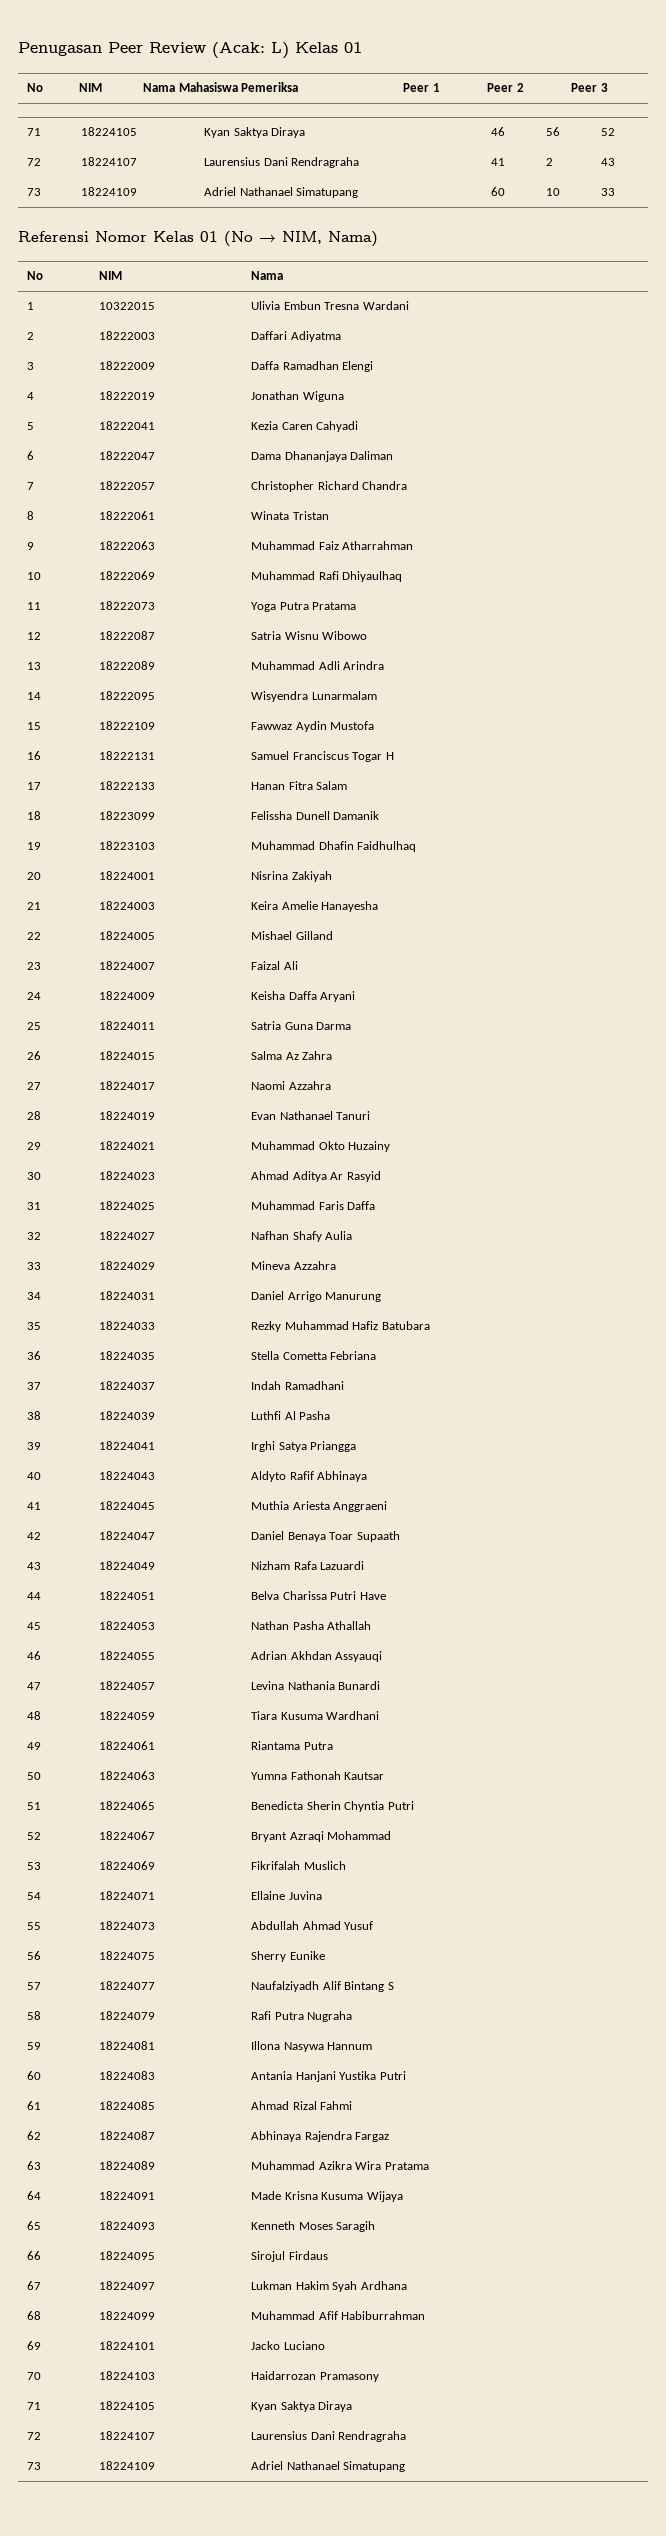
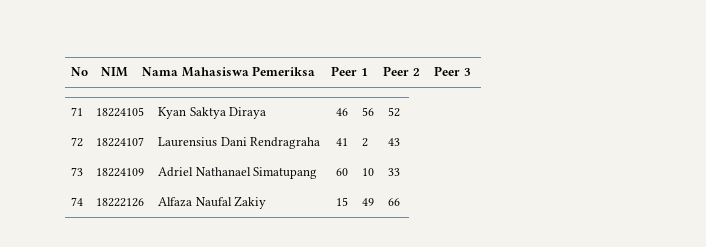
[18,42,362,59] Penugasan Peer Review (Acak: L) Kelas 01 // -> (71, 71) none
[18,231,378,247] [27,271,44,280] [99,271,123,280] [251,271,284,280] [27,302,35,310] [99,302,156,310] [251,301,409,310] [27,332,35,340] [99,331,156,340] [251,331,341,342] [27,362,35,370] [99,361,156,370] [251,361,374,372] [27,392,35,400] [99,391,156,400] [251,391,344,402] [27,422,35,430] [99,421,156,430] [251,421,359,432] [27,451,35,460] [99,451,156,460] [251,451,394,462] [27,482,35,490] [99,481,156,490] [251,481,408,492] [27,511,35,520] [99,511,156,520] [251,511,329,520] [27,542,35,550] [99,541,156,550] [251,541,414,550] [27,572,42,580] [99,571,156,580] [251,571,403,582] [27,602,42,610] [99,601,156,610] [251,602,357,612] [27,632,42,640] [99,631,156,640] [251,631,368,640] [27,662,42,670] [99,661,156,670] [251,661,385,670] [27,692,42,700] [99,691,156,700] [251,691,377,702] [27,722,42,730] [99,721,156,730] [251,721,375,732] [27,751,42,760] [99,751,156,760] [251,751,394,762] [27,782,42,790] [99,781,156,790] [251,781,348,790] [27,811,42,820] [99,811,156,820] [251,811,380,820] [27,842,42,850] [99,841,156,850] [251,841,417,852] [27,872,42,880] [99,871,156,880] [251,871,332,882] [27,902,42,910] [99,901,156,910] [251,901,379,912] [27,932,42,940] [99,931,156,940] [251,931,333,940] [27,962,42,970] [99,961,156,970] [251,961,298,970] [27,992,42,1000] [99,991,156,1000] [251,991,356,1002] [27,1022,42,1030] [99,1021,156,1030] [251,1021,352,1030] [27,1051,42,1060] [99,1051,156,1060] [251,1051,333,1060] [27,1082,42,1090] [99,1081,156,1090] [251,1081,331,1090] [27,1111,42,1120] [99,1111,156,1120] [251,1111,371,1120] [27,1142,42,1150] [99,1141,156,1150] [251,1141,391,1152] [27,1172,42,1180] [99,1171,156,1180] [251,1171,381,1182] [27,1202,42,1210] [99,1201,156,1210] [251,1201,376,1210] [27,1232,42,1240] [99,1231,156,1240] [251,1231,353,1242] [27,1262,42,1270] [99,1261,156,1270] [251,1261,336,1270] [27,1292,42,1300] [99,1291,156,1300] [251,1291,382,1302] [27,1322,42,1330] [99,1321,156,1330] [251,1321,430,1332] [27,1351,42,1360] [99,1351,156,1360] [251,1351,377,1360] [27,1382,42,1390] [99,1381,156,1390] [251,1381,344,1390] [27,1411,42,1420] [99,1411,156,1420] [251,1411,331,1420] [27,1442,42,1450] [99,1441,156,1450] [251,1441,357,1452] [27,1472,42,1480] [99,1471,156,1480] [251,1471,368,1482] [27,1502,42,1510] [99,1501,156,1510] [251,1501,388,1512] [27,1532,42,1540] [99,1531,156,1540] [251,1531,400,1542] [27,1562,42,1570] [99,1561,156,1570] [251,1561,365,1570] [27,1592,42,1600] [99,1591,156,1600] [251,1591,386,1600] [27,1622,42,1630] [99,1621,156,1630] [251,1621,372,1630] [27,1651,42,1660] [99,1651,156,1660] [251,1651,383,1662] [27,1682,42,1690] [99,1681,156,1690] [251,1681,381,1690] [27,1711,42,1720] [99,1711,156,1720] [251,1711,380,1720] [27,1742,42,1750] [99,1741,156,1750] [251,1741,333,1750] [27,1772,42,1780] [99,1771,156,1780] [251,1771,385,1780] [27,1802,42,1810] [99,1801,156,1810] [251,1801,414,1812] [27,1832,42,1840] [99,1831,156,1840] [251,1831,392,1842] [27,1862,42,1870] [99,1861,156,1870] [251,1861,346,1870] [27,1892,42,1900] [99,1891,156,1900] [251,1891,322,1900] [27,1922,42,1930] [99,1921,156,1930] [251,1921,374,1930] [27,1951,42,1960] [99,1951,156,1960] [251,1951,325,1962] [27,1982,42,1990] [99,1981,156,1990] [251,1981,394,1992] [27,2011,42,2020] [99,2011,156,2020] [251,2011,353,2022] [27,2042,42,2050] [99,2041,156,2050] [251,2041,373,2052] [27,2071,42,2080] [99,2071,156,2080] [251,2071,406,2082] [27,2101,42,2110] [99,2101,156,2110] [251,2101,353,2110] [27,2131,42,2140] [99,2131,156,2140] [251,2131,390,2142] [27,2161,42,2170] [99,2161,156,2170] [251,2161,429,2170] [27,2191,42,2200] [99,2191,156,2200] [251,2191,403,2202] [27,2221,42,2230] [99,2221,156,2230] [251,2221,376,2232] [27,2251,42,2260] [99,2251,156,2260] [251,2251,328,2262] [27,2281,42,2290] [99,2281,156,2290] [251,2281,407,2292] [27,2311,42,2320] [99,2311,156,2320] [251,2311,426,2320] [27,2341,42,2350] [99,2341,156,2350] [251,2341,325,2350] [27,2372,42,2380] [99,2371,156,2380] [251,2371,379,2382] [27,2402,42,2410] [99,2401,156,2410] [251,2401,353,2412] [27,2432,42,2440] [99,2431,156,2440] [251,2431,407,2442] [27,2462,42,2470] [99,2461,156,2470] [251,2461,406,2472] // Referensi Nomor Kelas 01 (No → NIM, Nama) // No | NIM | Nama // 1 | 10322015 | Ulivia Embun Tresna Wardani // 2 | 18222003 | Daffari Adiyatma // 3 | 18222009 | Daffa Ramadhan Elengi // 4 | 18222019 | Jonathan Wiguna // 5 | 18222041 | Kezia Caren Cahyadi // 6 | 18222047 | Dama Dhananjaya Daliman // 7 | 18222057 | Christopher Richard Chandra // 8 | 18222061 | Winata Tristan // 9 | 18222063 | Muhammad Faiz Atharrahman // 10 | 18222069 | Muhammad Rafi Dhiyaulhaq // 11 | 18222073 | Yoga Putra Pratama // 12 | 18222087 | Satria Wisnu Wibowo // 13 | 18222089 | Muhammad Adli Arindra // 14 | 18222095 | Wisyendra Lunarmalam // 15 | 18222109 | Fawwaz Aydin Mustofa // 16 | 18222131 | Samuel Franciscus Togar H // 17 | 18222133 | Hanan Fitra Salam // 18 | 18223099 | Felissha Dunell Damanik // 19 | 18223103 | Muhammad Dhafin Faidhulhaq // 20 | 18224001 | Nisrina Zakiyah // 21 | 18224003 | Keira Amelie Hanayesha // 22 | 18224005 | Mishael Gilland // 23 | 18224007 | Faizal Ali // 24 | 18224009 | Keisha Daffa Aryani // 25 | 18224011 | Satria Guna Darma // 26 | 18224015 | Salma Az Zahra // 27 | 18224017 | Naomi Azzahra // 28 | 18224019 | Evan Nathanael Tanuri // 29 | 18224021 | Muhammad Okto Huzainy // 30 | 18224023 | Ahmad Aditya Ar Rasyid // 31 | 18224025 | Muhammad Faris Daffa // 32 | 18224027 | Nafhan Shafy Aulia // 33 | 18224029 | Mineva Azzahra // 34 | 18224031 | Daniel Arrigo Manurung // 35 | 18224033 | Rezky Muhammad Hafiz Batubara // 36 | 18224035 | Stella Cometta Febriana // 37 | 18224037 | Indah Ramadhani // 38 | 18224039 | Luthfi Al Pasha // 39 | 18224041 | Irghi Satya Priangga // 40 | 18224043 | Aldyto Rafif Abhinaya // 41 | 18224045 | Muthia Ariesta Anggraeni // 42 | 18224047 | Daniel Benaya Toar Supaath // 43 | 18224049 | Nizham Rafa Lazuardi // 44 | 18224051 | Belva Charissa Putri Have // 45 | 18224053 | Nathan Pasha Athallah // 46 | 18224055 | Adrian Akhdan Assyauqi // 47 | 18224057 | Levina Nathania Bunardi // 48 | 18224059 | Tiara Kusuma Wardhani // 49 | 18224061 | Riantama Putra // 50 | 18224063 | Yumna Fathonah Kautsar // 51 | 18224065 | Benedicta Sherin Chyntia Putri // 52 | 18224067 | Bryant Azraqi Mohammad // 53 | 18224069 | Fikrifalah Muslich // 54 | 18224071 | Ellaine Juvina // 55 | 18224073 | Abdullah Ahmad Yusuf // 56 | 18224075 | Sherry Eunike // 57 | 18224077 | Naufalziyadh Alif Bintang S // 58 | 18224079 | Rafi Putra Nugraha // 59 | 18224081 | Illona Nasywa Hannum // 60 | 18224083 | Antania Hanjani Yustika Putri // 61 | 18224085 | Ahmad Rizal Fahmi // 62 | 18224087 | Abhinaya Rajendra Fargaz // 63 | 18224089 | Muhammad Azikra Wira Pratama // 64 | 18224091 | Made Krisna Kusuma Wijaya // 65 | 18224093 | Kenneth Moses Saragih // 66 | 18224095 | Sirojul Firdaus // 67 | 18224097 | Lukman Hakim Syah Ardhana // 68 | 18224099 | Muhammad Afif Habiburrahman // 69 | 18224101 | Jacko Luciano // 70 | 18224103 | Haidarrozan Pramasony // 71 | 18224105 | Kyan Saktya Diraya // 72 | 18224107 | Laurensius Dani Rendragraha // 73 | 18224109 | Adriel Nathanael Simatupang -> [71,197,84,206] [96,198,145,207] [158,196,267,209] [336,197,349,206] [362,198,375,206] [388,198,401,206] // 74 | 18222126 | Alfaza Naufal Zakiy | 15 | 49 | 66

